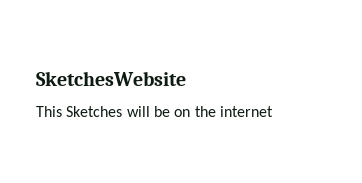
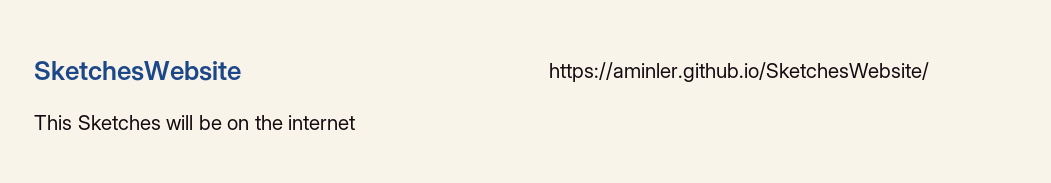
(273, 111) none -> [549,62,929,82] https://aminler.github.io/SketchesWebsite/

